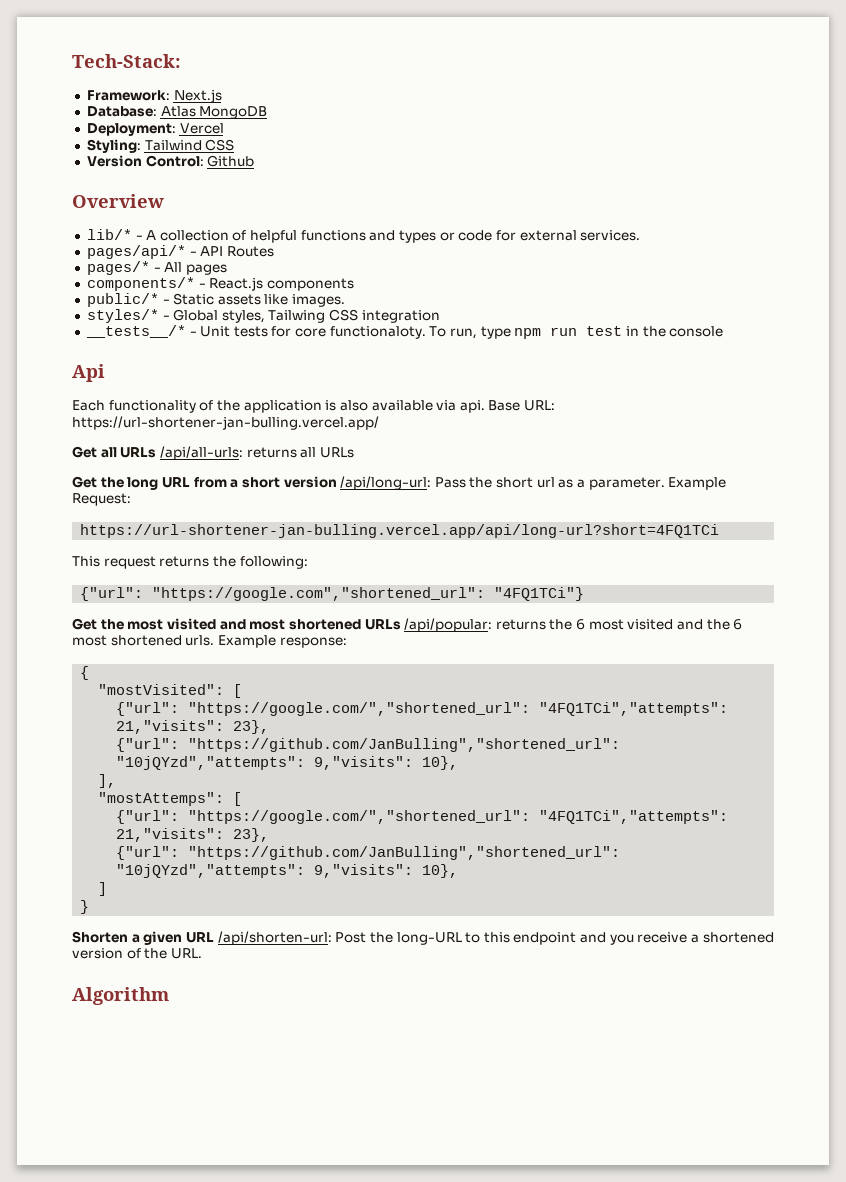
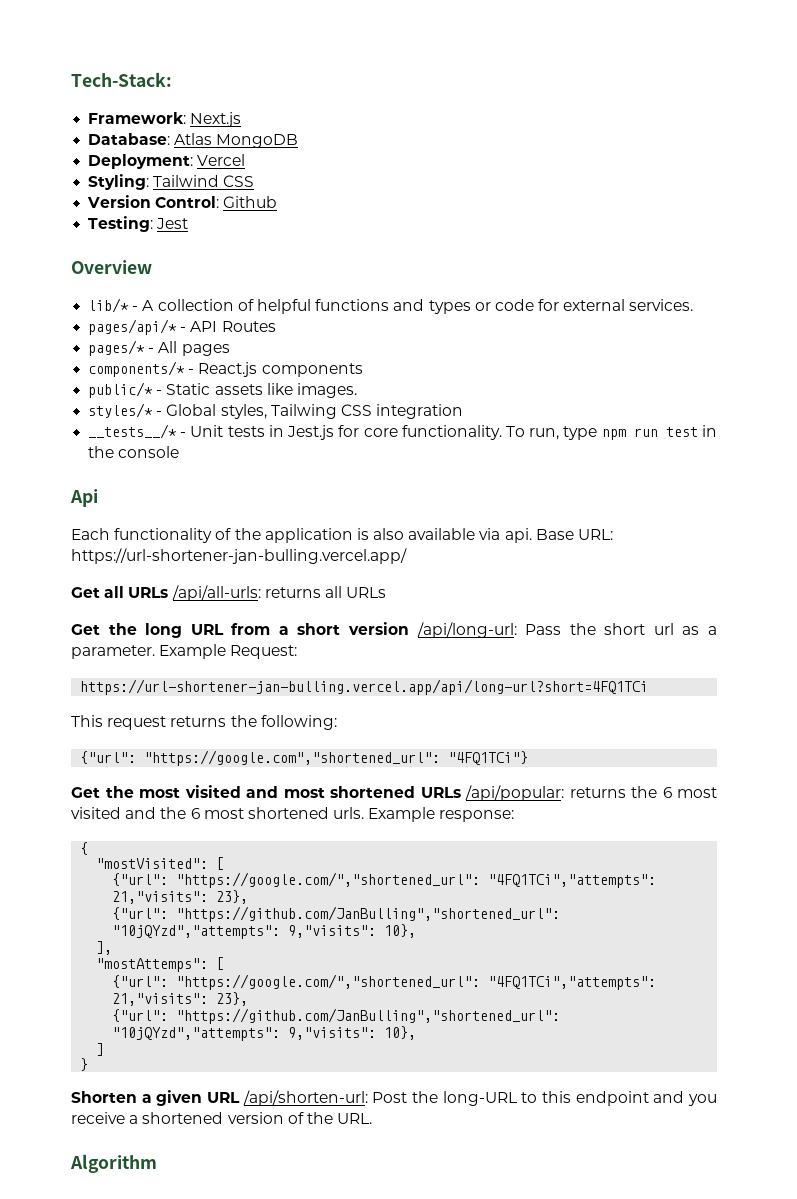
(255, 161) none -> [88,216,189,232] // Testing: Jest
(268, 331) none -> [268,425,335,440] in Jest.js
[329,326,426,339] functionaloty. -> [401,425,502,440] functionality.

